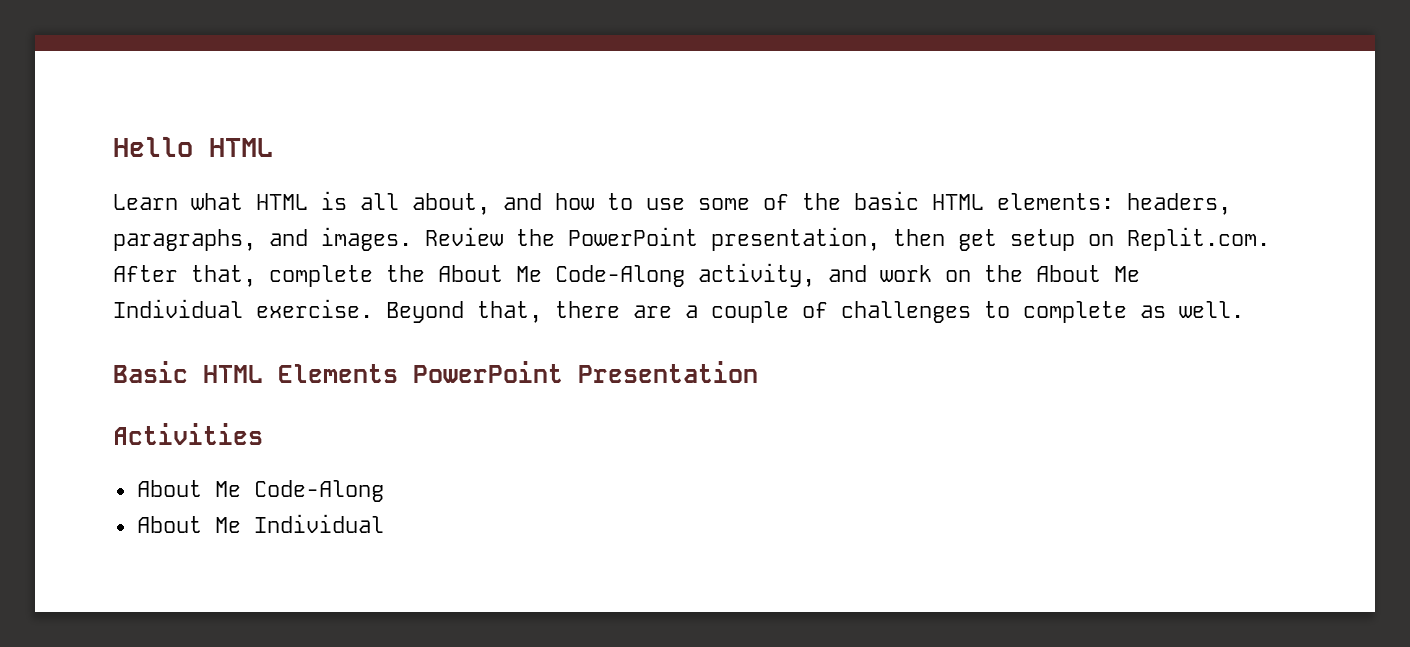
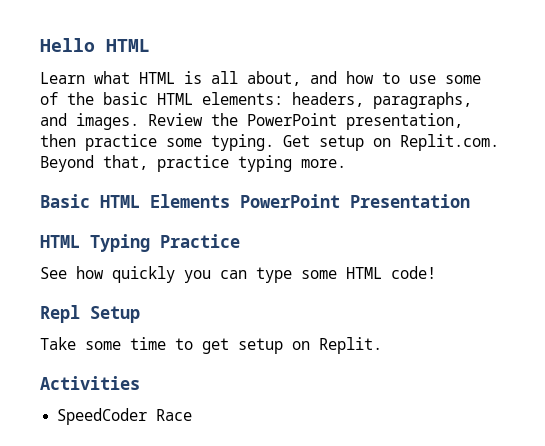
[958,227,1270,251] [113,263,1140,287] [113,299,1244,323] get setup on Replit.com. After that, complete the About Me Code-Along activity, and work on the About Me Individual exercise. Beyond that, there are a couple of challenges to complete as well. -> [85,134,499,151] [40,155,346,172] practice some typing. Get setup on Replit.com. Beyond that, practice typing more.
[113,423,263,445] [136,480,384,502] [136,514,384,533] Activities // About Me Code-Along // About Me Individual -> [40,234,240,252] [40,266,436,283] [40,305,140,323] [40,337,382,354] [40,376,140,390] [57,408,193,425] HTML Typing Practice // See how quickly you can type some HTML code! // Repl Setup // Take some time to get setup on Replit. // Activities // SpeedCoder Race

